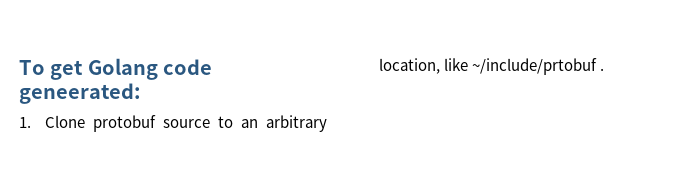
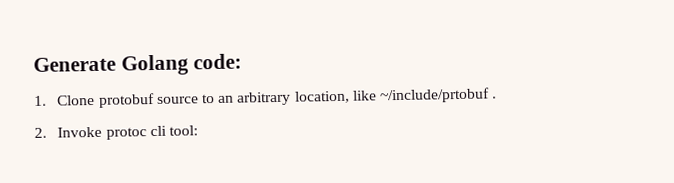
[19,58,213,80] [19,83,141,104] To get Golang code geneerated: -> [33,53,243,76] Generate Golang code:
(605, 69) none -> [34,125,199,140] // 2. Invoke protoc cli tool:

